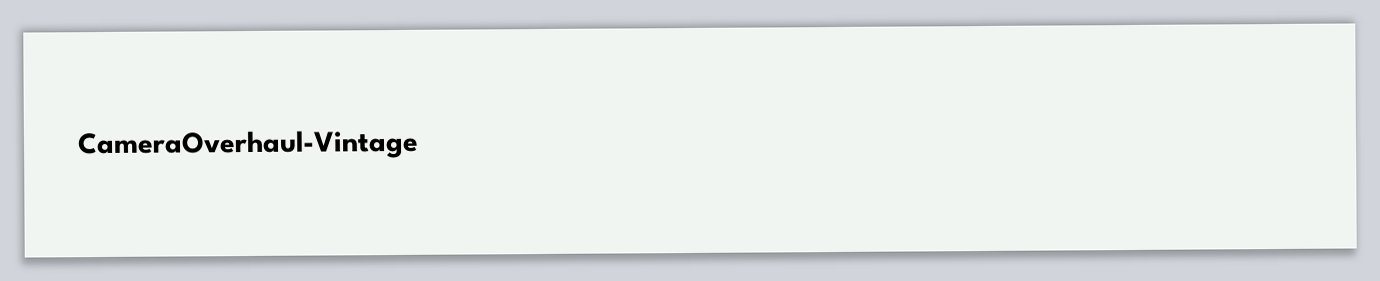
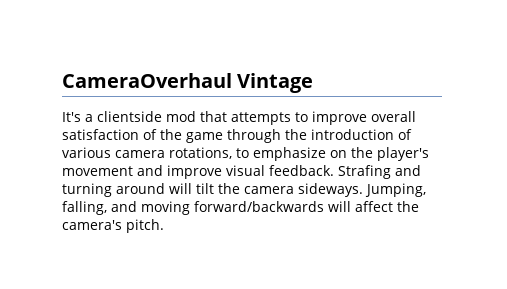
[77,129,419,161] CameraOverhaul-Vintage -> [62,73,314,93] [62,111,416,125] [62,129,412,143] [62,147,429,161] [62,165,421,179] [62,183,426,197] [62,201,419,215] [62,219,164,233] CameraOverhaul Vintage // It's a clientside mod that attempts to improve overall satisfaction of the game through the introduction of various camera rotations, to emphasize on the player's movement and improve visual feedback. Strafing and turning around will tilt the camera sideways. Jumping, falling, and moving forward/backwards will affect the camera's pitch.

